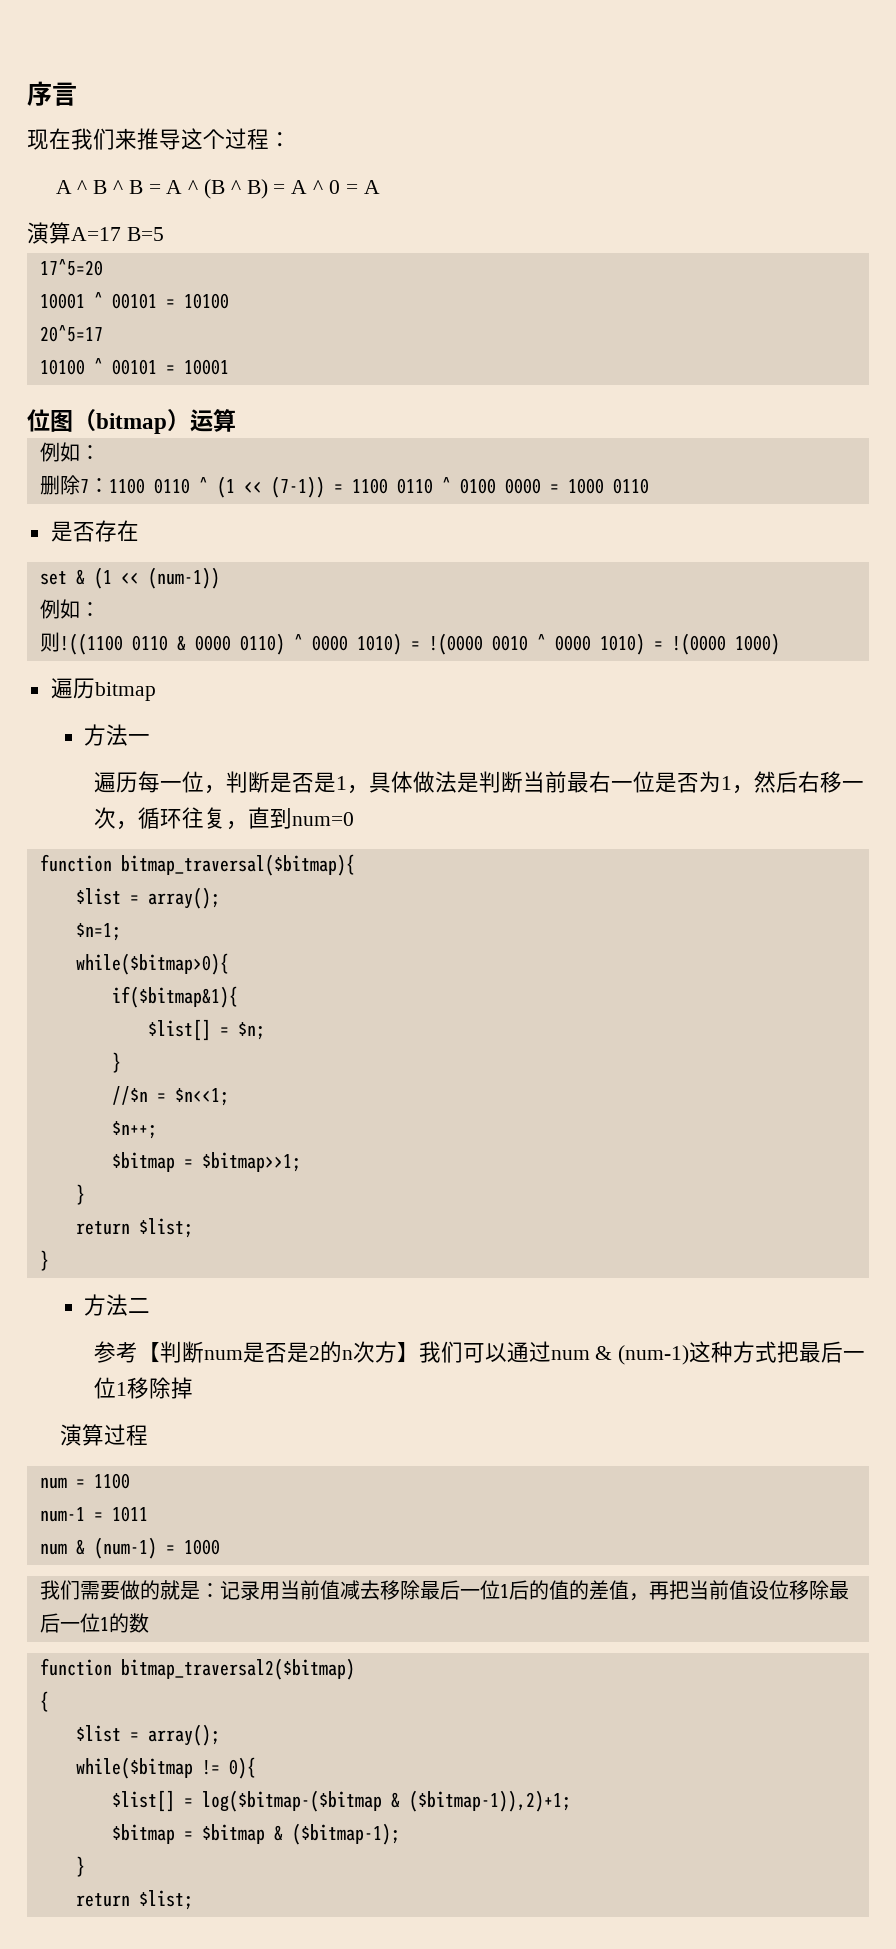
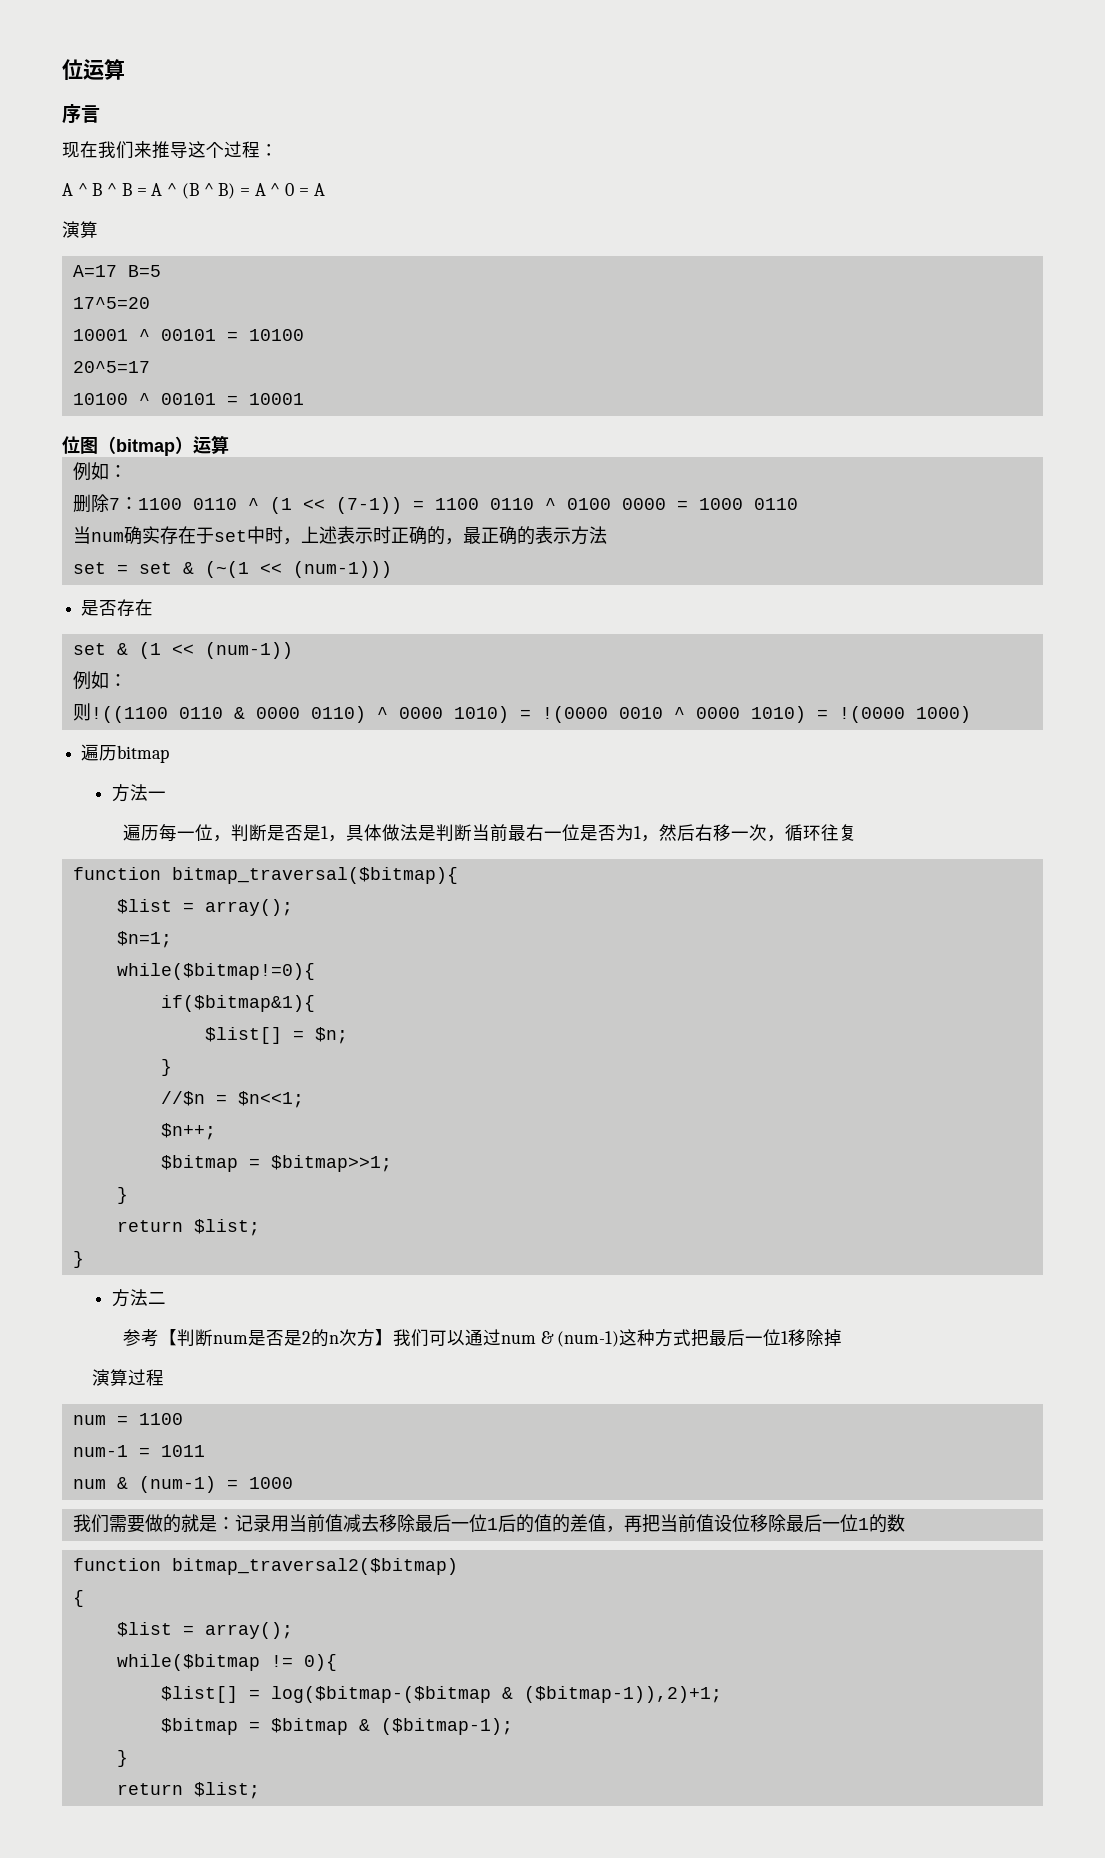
(27, 93) none -> [62,59,125,80] 位运算 //
(71, 233) none -> (98, 229) //
(649, 486) none -> [72,526,607,545] [72,561,392,578] // 当num确实存在于set中时，上述表示时正确的，最正确的表示方法 // set = set & (~(1 << (num-1)))
[225,807,354,830] ，直到num=0 -> (857, 832) none
[75,953,229,975] while($bitmap>0){ -> [116,963,315,980] while($bitmap!=0){

